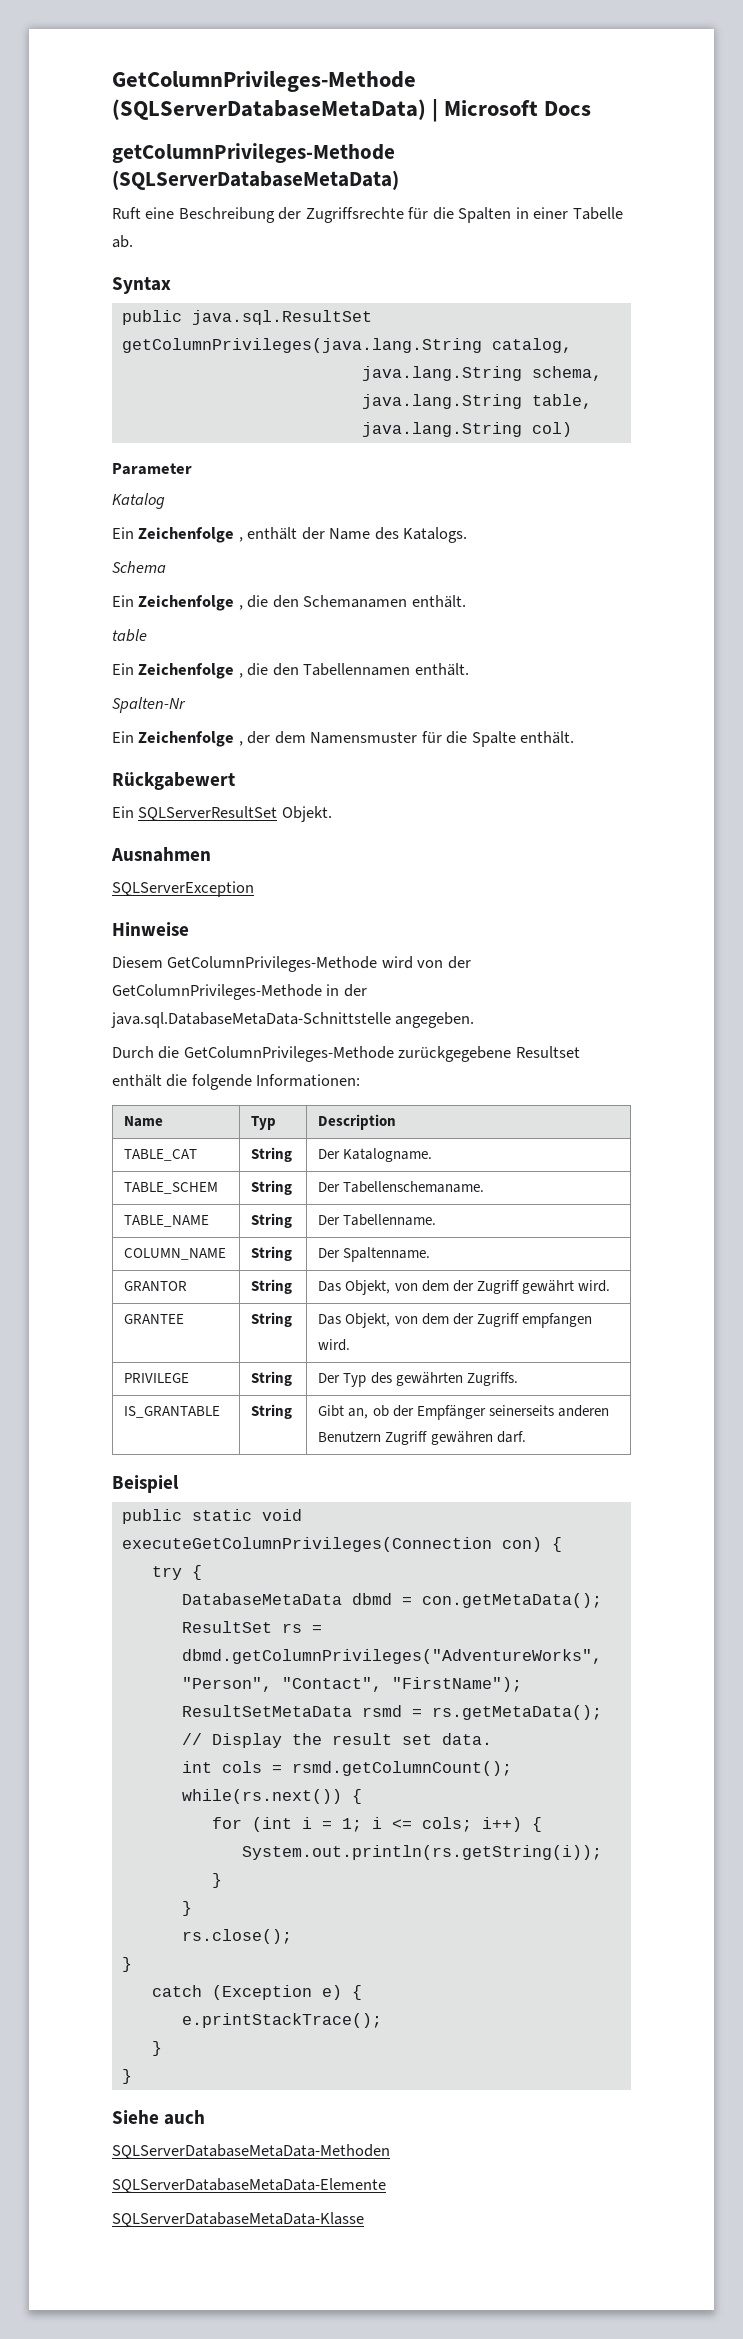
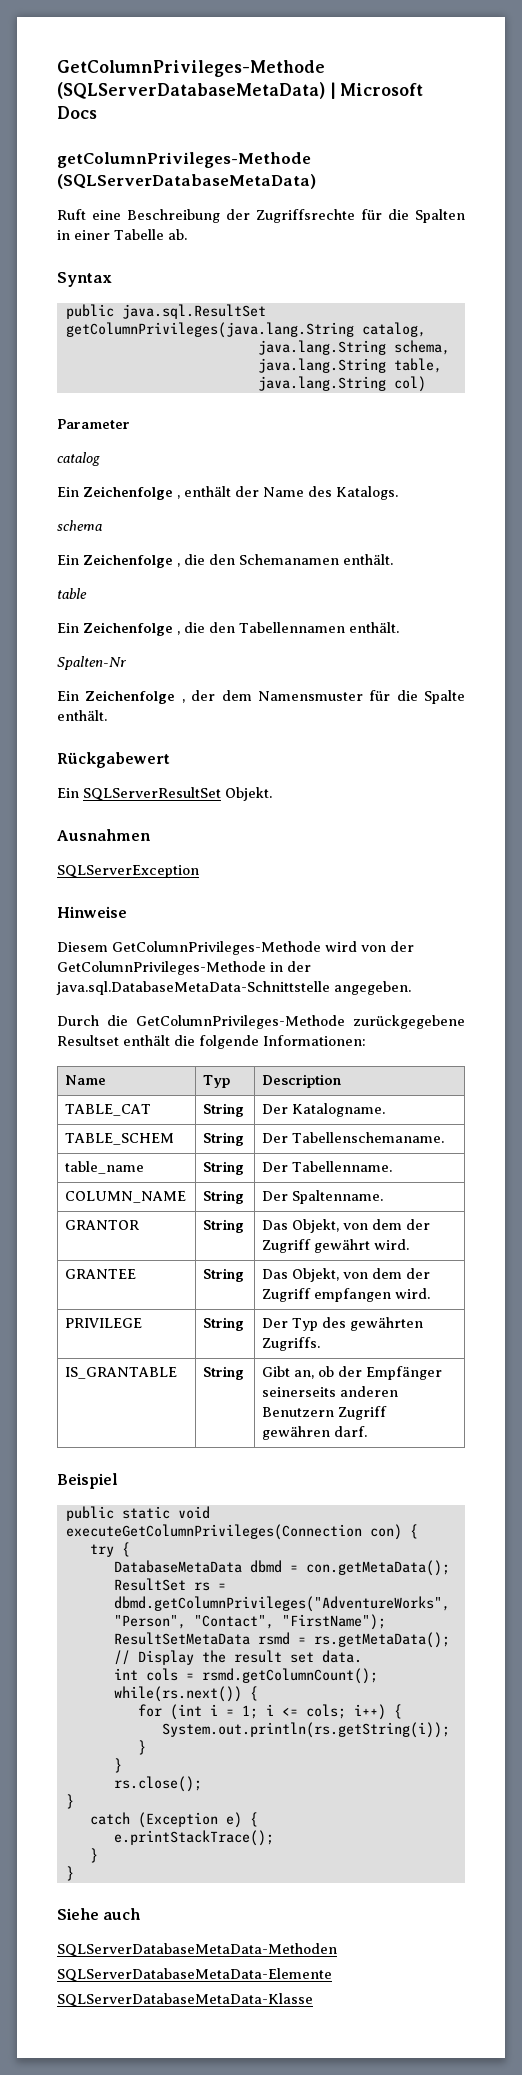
[112,493,165,509] Katalog -> [57,452,100,466] catalog
[112,561,166,573] Schema -> [57,520,102,531] schema
[124,1215,210,1227] TABLE_NAME -> [65,1161,145,1174] table_name

